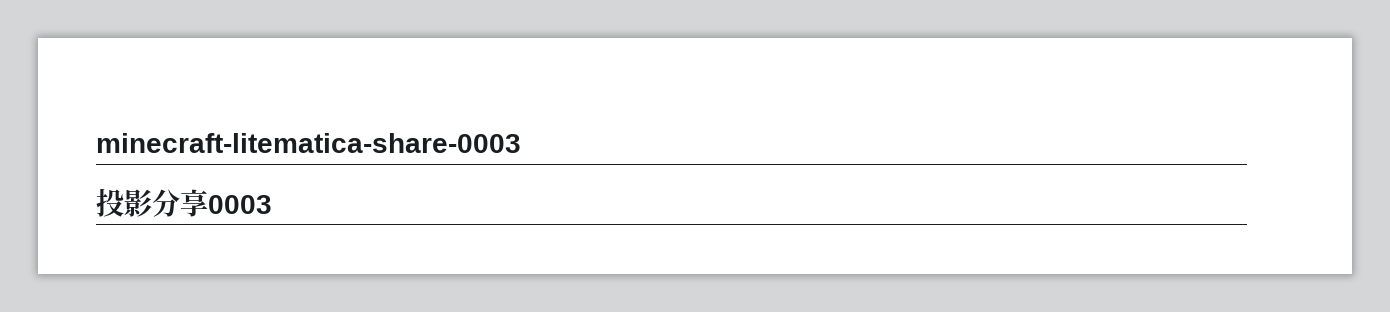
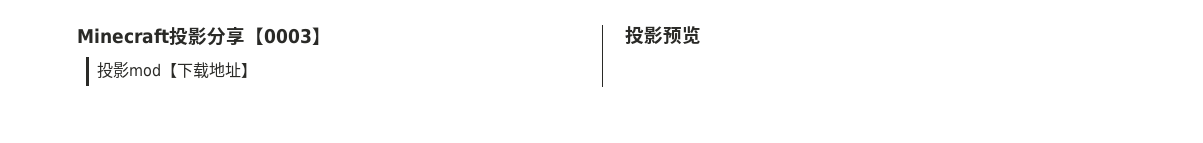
[96,133,521,153] minecraft-litematica-share-0003 // -> [77,28,169,44] Minecraft
[208,195,272,214] 0003 -> [245,27,331,45] [97,62,258,79] [625,26,701,45] 【0003】 // 投影mod【下载地址】 // 投影预览

